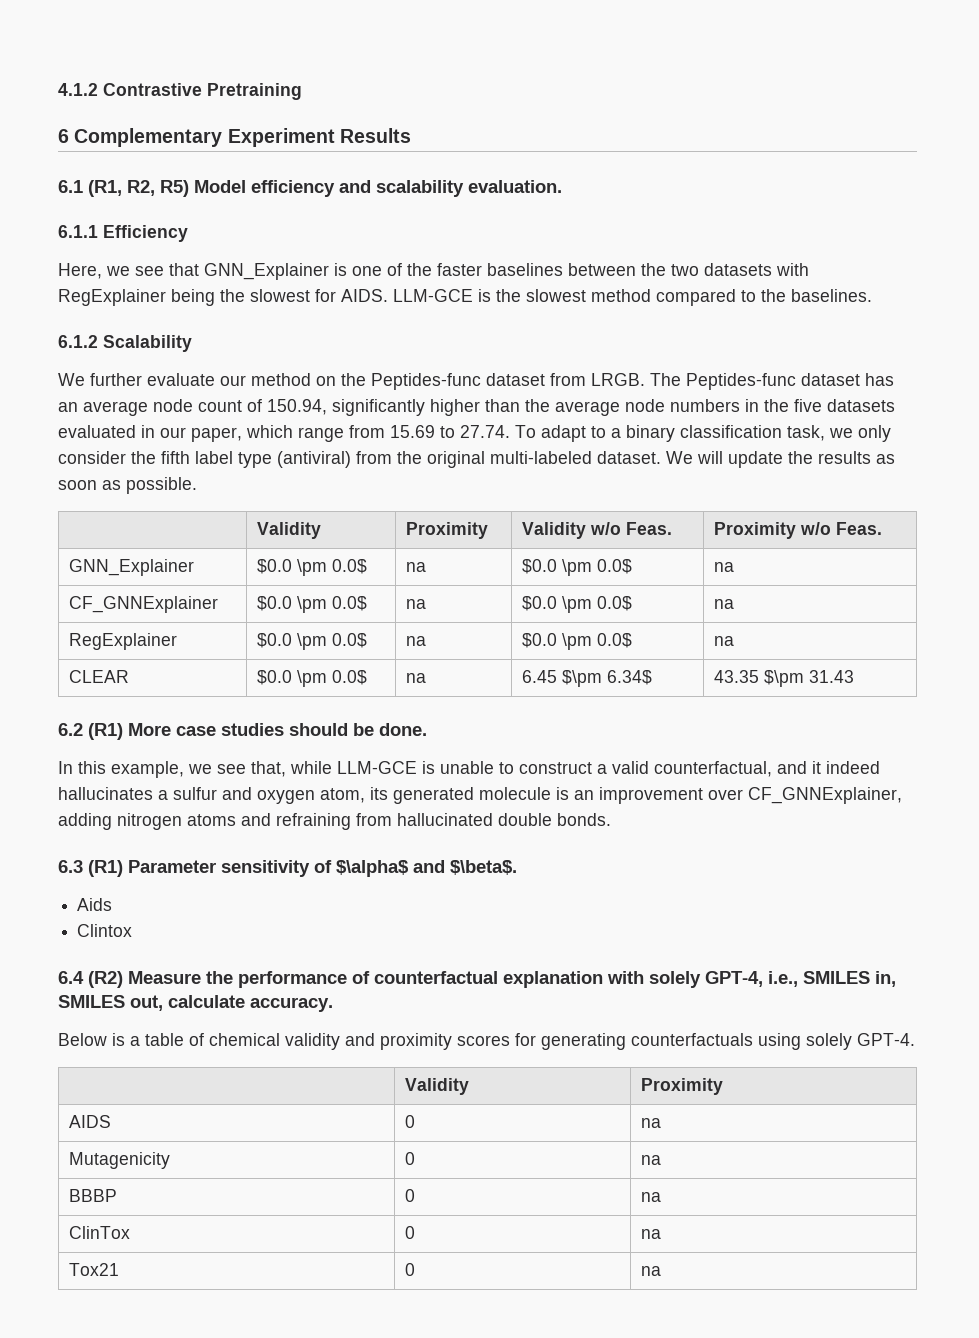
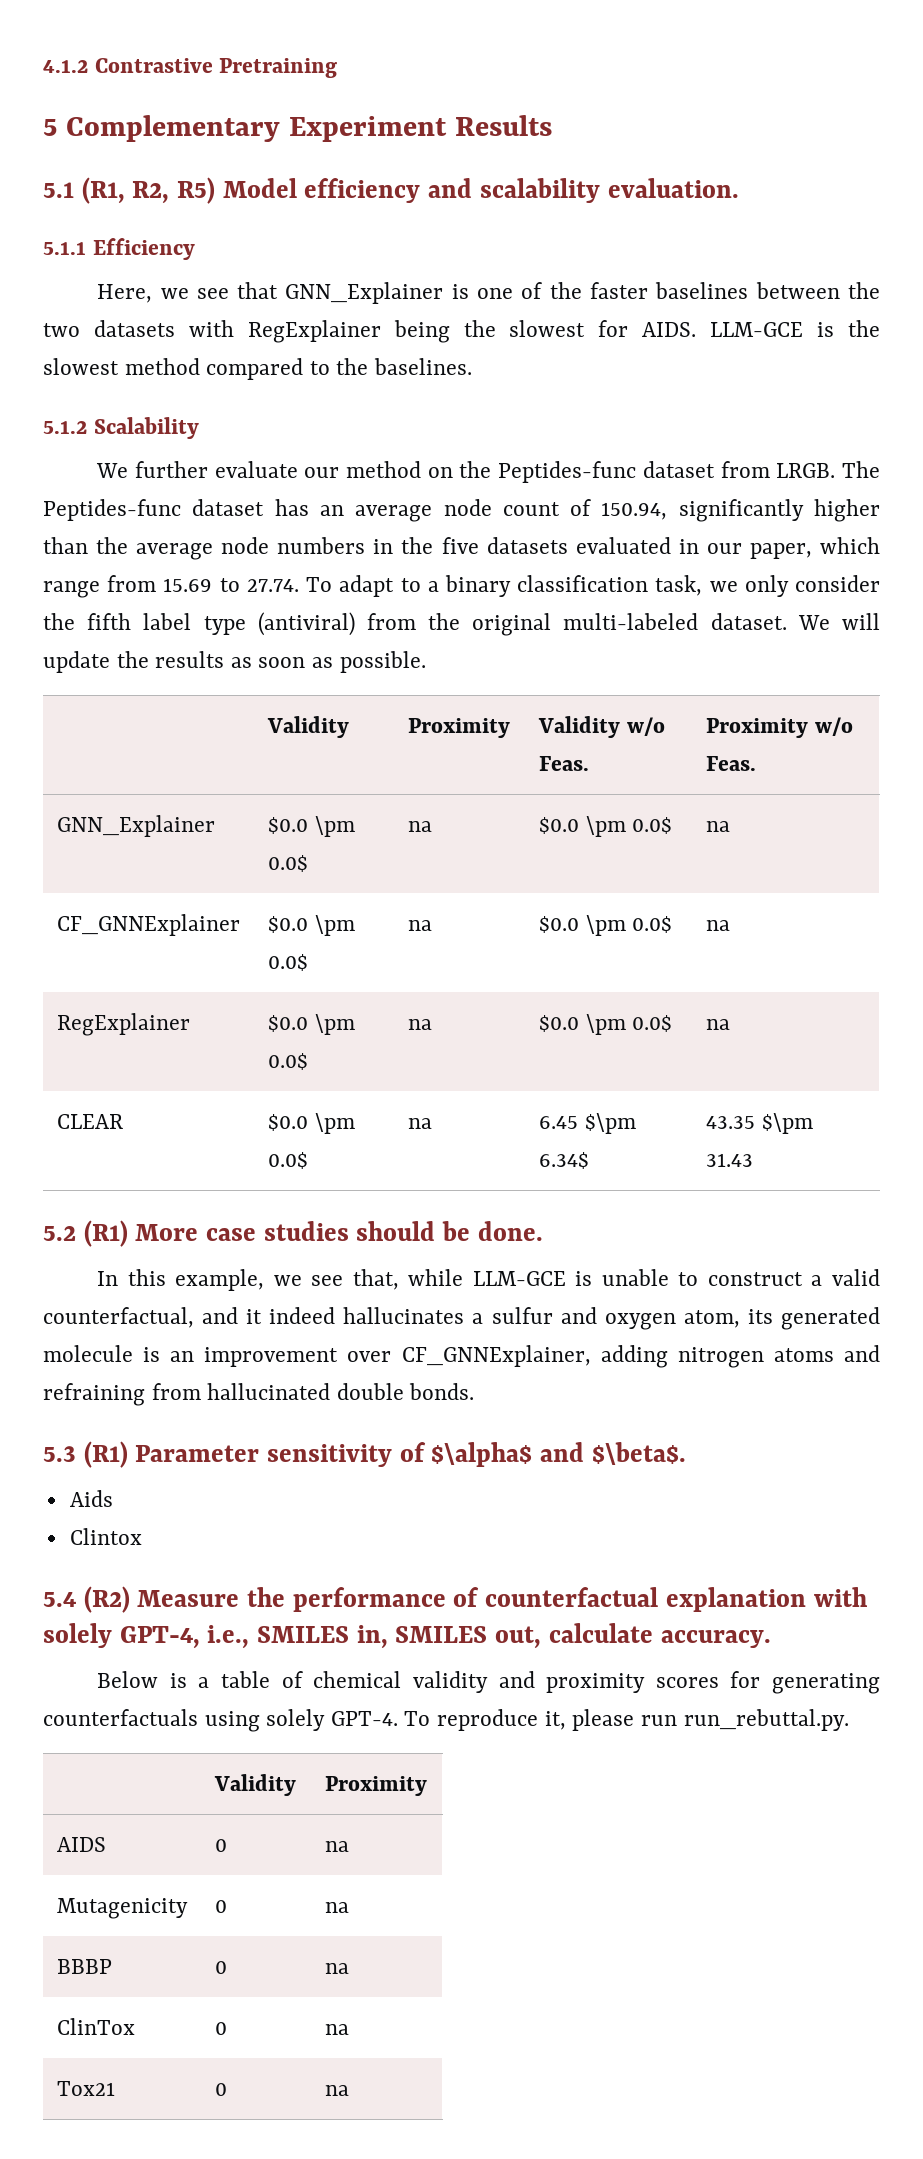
[58,129,69,143] 6 -> [43,119,57,136] 5
[58,180,83,193] 6.1 -> [43,182,74,198] 5.1
[58,225,98,238] 6.1.1 -> [43,242,86,255] 5.1.1
[58,335,98,348] 6.1.2 -> [43,421,87,434] 5.1.2
[58,723,83,736] 6.2 -> [43,1226,76,1241] 5.2
[58,860,83,873] 6.3 -> [43,1446,76,1462] 5.3
[58,971,84,984] 6.4 -> [43,1592,76,1607] 5.4
(915, 1039) none -> [404,1709,849,1731] To reproduce it, please run run_rebuttal.py.

